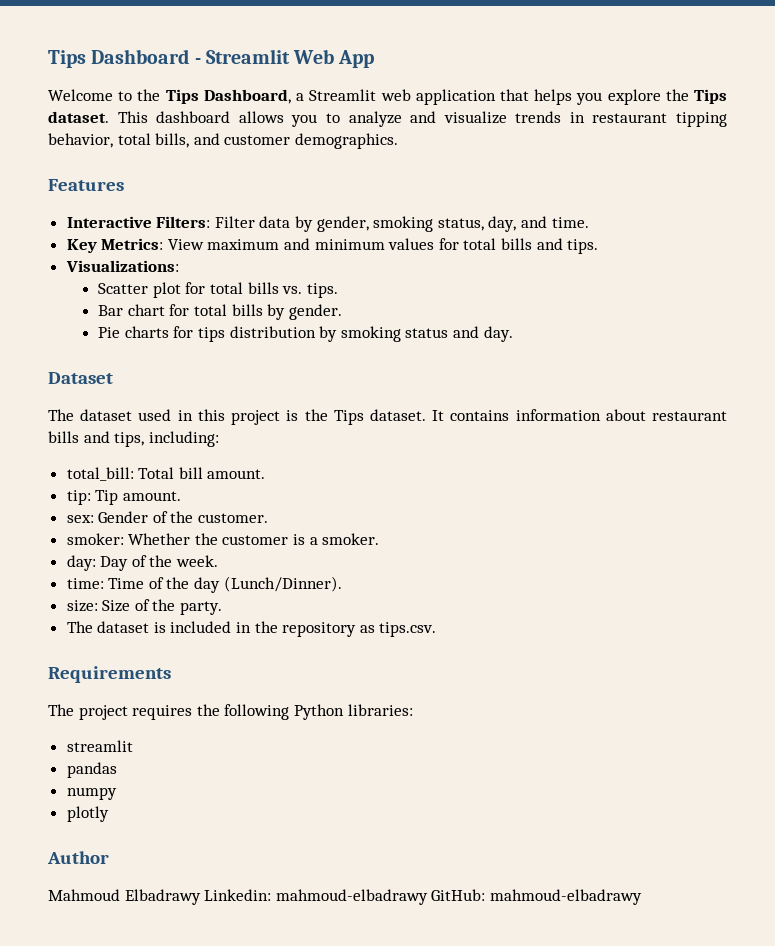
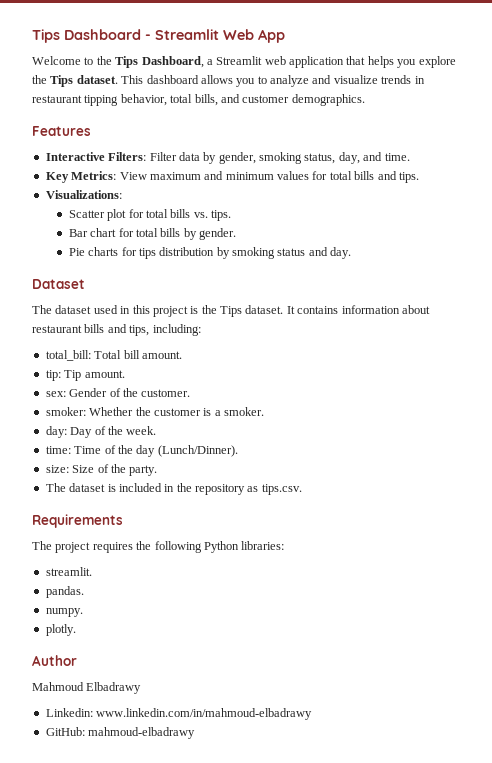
[66,740,133,752] [66,762,117,778] [66,787,117,800] [66,806,109,822] streamlit // pandas // numpy // plotly -> [45,567,92,576] [45,586,84,598] [45,608,83,617] [45,624,76,636] streamlit. // pandas. // numpy. // plotly.
[204,889,428,905] Linkedin: mahmoud-elbadrawy -> [45,708,313,720] // Linkedin: www.linkedin.com/in/mahmoud-elbadrawy //

